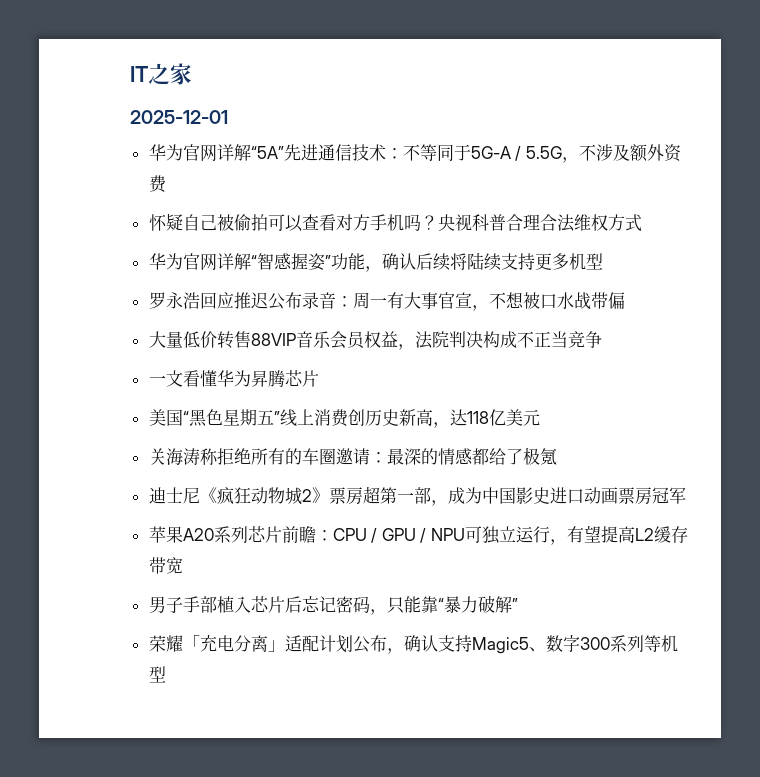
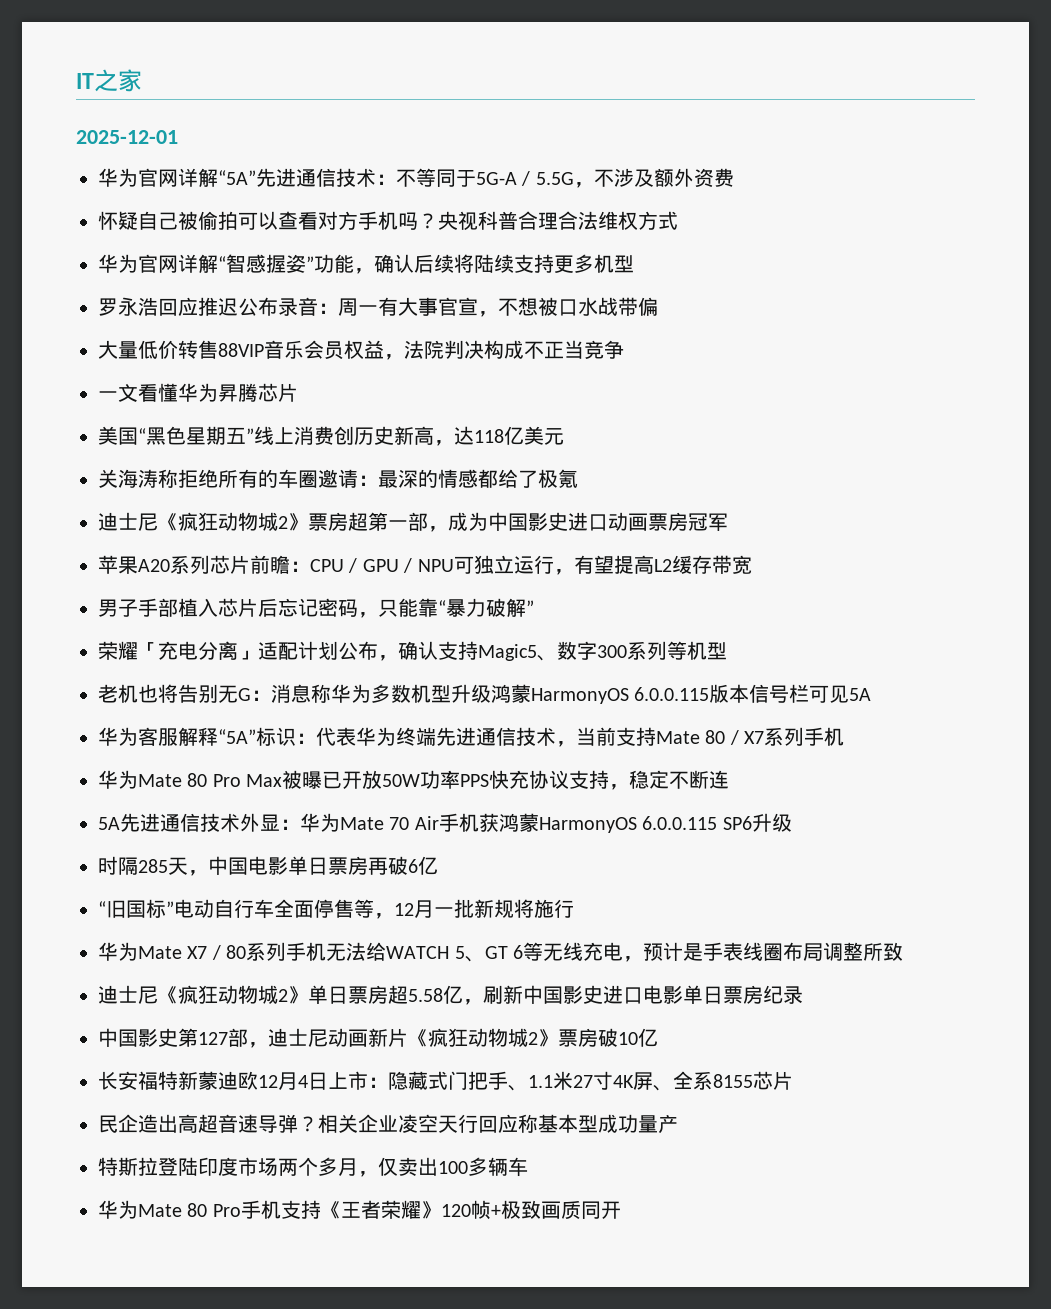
(166, 674) none -> [98,684,872,704] [98,727,845,747] [98,770,730,790] [98,813,792,833] [98,856,438,876] [98,899,574,919] [98,942,903,962] [98,985,803,1005] [98,1028,658,1048] [98,1071,793,1091] [98,1114,678,1133] [98,1157,528,1177] [98,1200,621,1220] // 老机也将告别无G：消息称华为多数机型升级鸿蒙HarmonyOS 6.0.0.115版本信号栏可见5A // 华为客服解释“5A”标识：代表华为终端先进通信技术，当前支持Mate 80 / X7系列手机 // 华为Mate 80 Pro Max被曝已开放50W功率PPS快充协议支持，稳定不断连 // 5A先进通信技术外显：华为Mate 70 Air手机获鸿蒙HarmonyOS 6.0.0.115 SP6升级 // 时隔285天，中国电影单日票房再破6亿 // “旧国标”电动自行车全面停售等，12月一批新规将施行 // 华为Mate X7 / 80系列手机无法给WATCH 5、GT 6等无线充电，预计是手表线圈布局调整所致 // 迪士尼《疯狂动物城2》单日票房超5.58亿，刷新中国影史进口电影单日票房纪录 // 中国影史第127部，迪士尼动画新片《疯狂动物城2》票房破10亿 // 长安福特新蒙迪欧12月4日上市：隐藏式门把手、1.1米27寸4K屏、全系8155芯片 // 民企造出高超音速导弹？相关企业凌空天行回应称基本型成功量产 // 特斯拉登陆印度市场两个多月，仅卖出100多辆车 // 华为Mate 80 Pro手机支持《王者荣耀》120帧+极致画质同开

